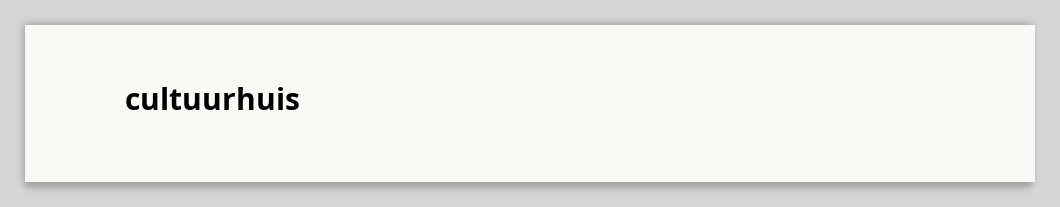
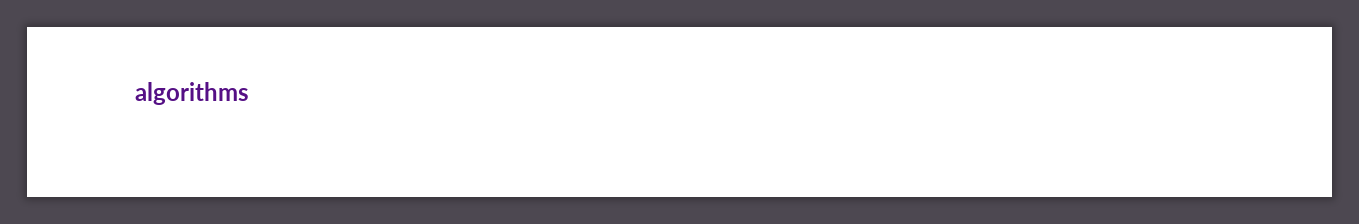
[125,87,300,110] cultuurhuis -> [135,82,249,105] algorithms

